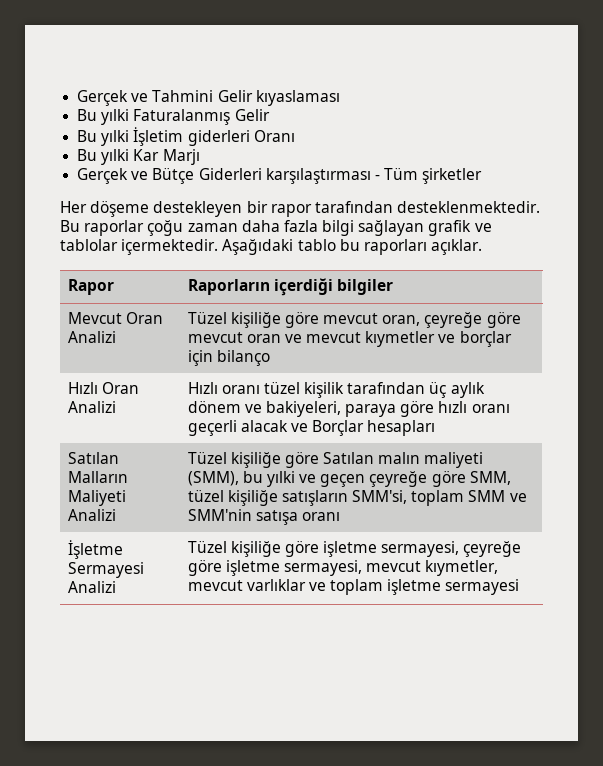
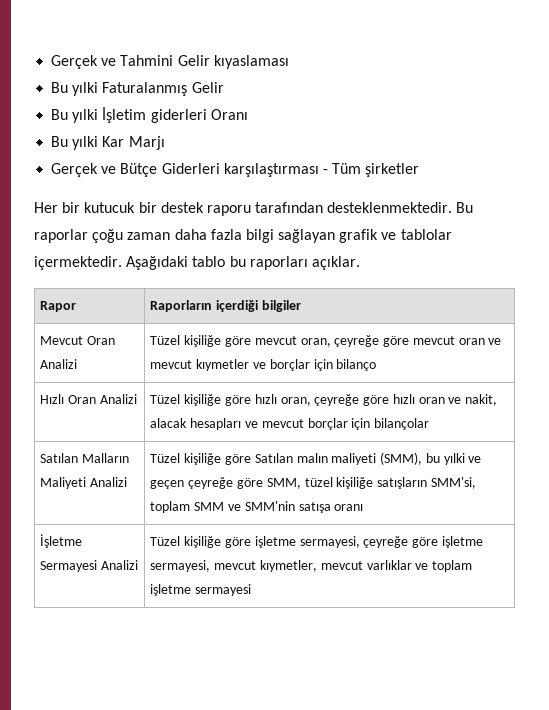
[90,201,312,217] döşeme destekleyen bir rapor -> [62,202,251,216] bir kutucuk bir destek raporu
[187,382,485,398] [187,401,510,417] [187,420,436,436] Hızlı oranı tüzel kişilik tarafından üç aylık dönem ve bakiyeleri, paraya göre hızlı oranı geçerli alacak ve Borçlar hesapları -> [150,394,498,406] [150,418,430,430] Tüzel kişiliğe göre hızlı oran, çeyreğe göre hızlı oran ve nakit, alacak hesapları ve mevcut borçlar için bilançolar

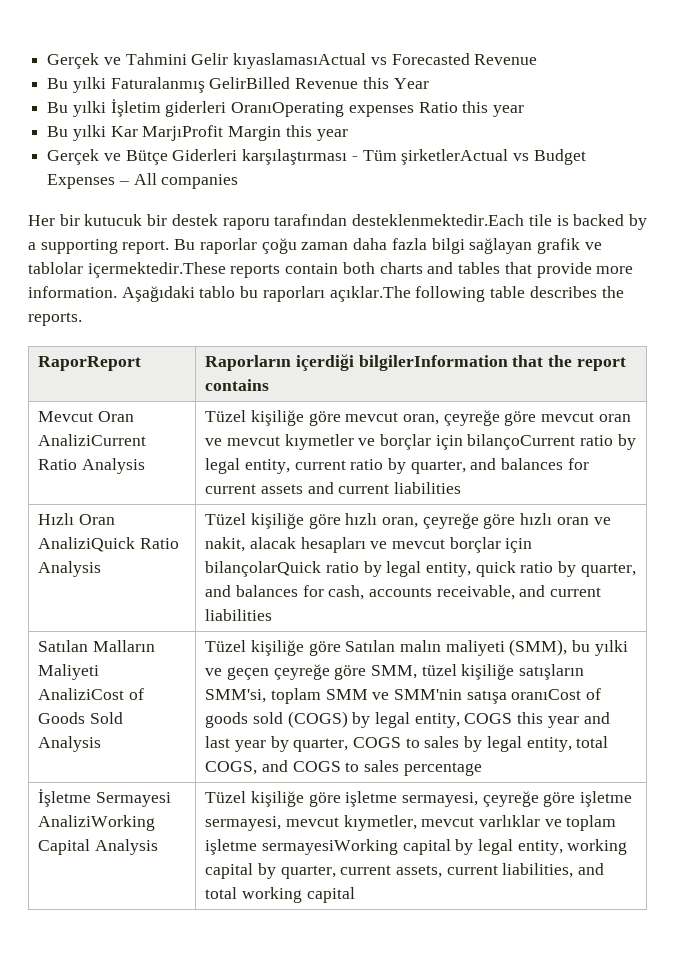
[213,55,289,69] kıyaslaması -> [233,53,538,69] kıyaslamasıActual vs Forecasted Revenue
[191,82,224,93] Gelir -> [209,77,429,89] GelirBilled Revenue this Year
[210,109,248,120] Oranı -> [231,101,525,117] OranıOperating expenses Ratio this year
[128,136,165,150] Marjı -> [142,125,348,141] MarjıProfit Margin this year
[365,163,420,177] şirketler -> [401,149,586,165] [47,173,239,189] şirketlerActual vs Budget Expenses – All companies
[327,202,453,213] desteklenmektedir. -> [352,214,647,230] [28,239,170,254] desteklenmektedir.Each tile is backed by a supporting report.
[34,256,360,270] [40,301,77,312] [150,300,302,312] içermektedir. Aşağıdaki tablo bu raporları açıklar. // Rapor | Raporların içerdiği bilgiler -> [87,262,634,278] [28,286,624,302] [28,312,82,326] [38,356,142,371] [205,354,626,371] [205,379,270,391] içermektedir.These reports contain both charts and tables that provide more information. Aşağıdaki tablo bu raporları açıklar.The following table describes the reports. // RaporReport | Raporların içerdiği bilgilerInformation that the report contains
[40,359,78,369] Analizi -> [38,434,147,446] [38,458,145,474] AnaliziCurrent Ratio Analysis
[336,359,377,371] bilanço -> [467,434,636,450] [205,458,589,474] [205,482,462,494] bilançoCurrent ratio by legal entity, current ratio by quarter, and balances for current assets and current liabilities
[100,394,138,404] Analizi -> [38,537,179,552] [38,561,102,577] AnaliziQuick Ratio Analysis
[374,418,430,430] [40,453,130,463] [40,477,128,489] bilançolar // Satılan Malların Maliyeti Analizi -> [205,561,636,577] [205,585,602,600] [205,609,273,621] [38,640,155,652] [38,664,100,680] [38,688,144,700] [38,712,123,724] [38,736,102,752] bilançolarQuick ratio by legal entity, quick ratio by quarter, and balances for cash, accounts receivable, and current liabilities // Satılan Malların Maliyeti AnaliziCost of Goods Sold Analysis
[334,504,364,511] oranı -> [511,688,602,700] [205,711,610,728] [205,736,609,752] [205,760,482,776] oranıCost of goods sold (COGS) by legal entity, COGS this year and last year by quarter, COGS to sales by legal entity, total COGS, and COGS to sales percentage
[101,560,139,570] Analizi -> [38,815,156,831] [38,839,158,855] AnaliziWorking Capital Analysis
[195,584,252,596] sermayesi -> [261,839,628,855] [205,863,605,879] [205,887,355,903] sermayesiWorking capital by legal entity, working capital by quarter, current assets, current liabilities, and total working capital

